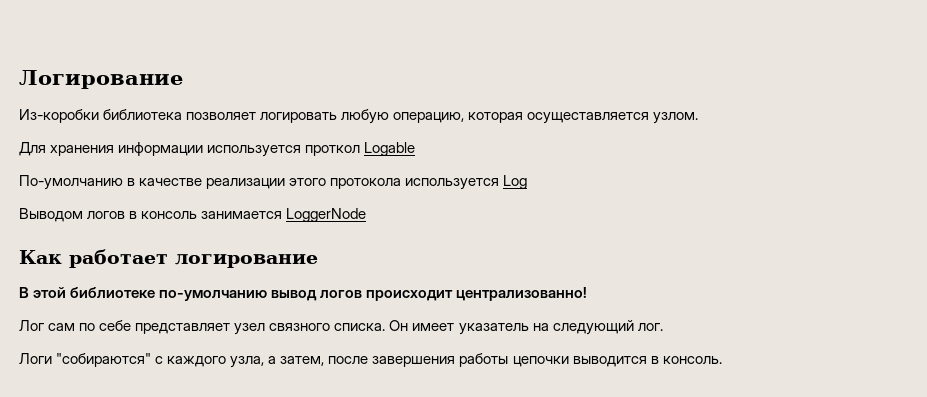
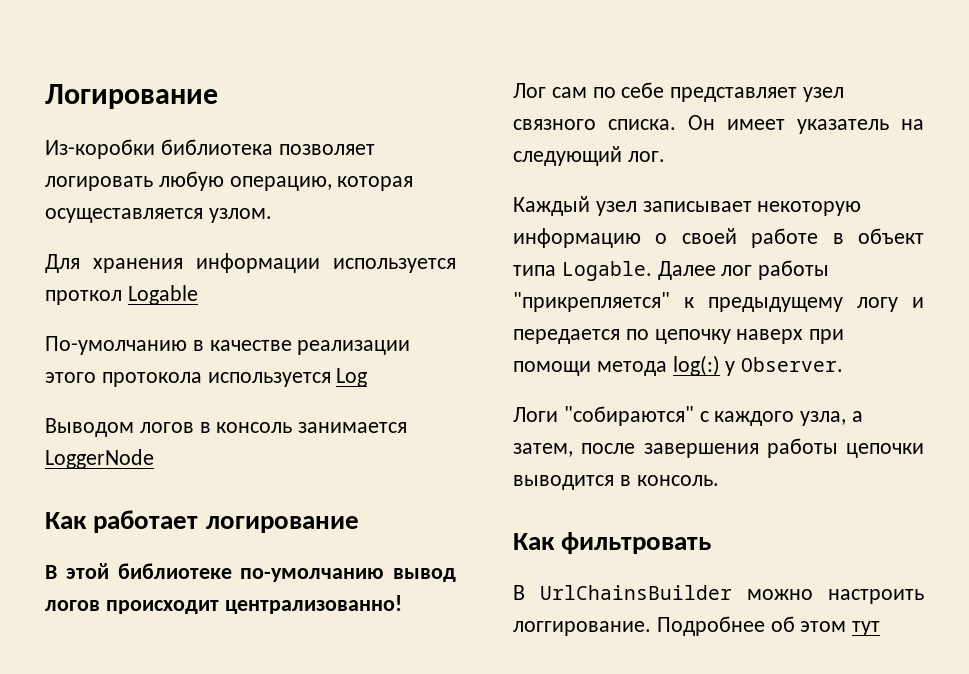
(663, 327) none -> [513,196,862,216] [513,228,924,248] [513,260,830,281] [513,292,924,312] [513,329,845,344] [513,355,844,376] // Каждый узел записывает некоторую информацию о своей работе в объект типа Logable. Далее лог работы "прикрепляется" к предыдущему логу и передается по цепочку наверх при помощи метода log(:) у Observer.
(722, 360) none -> [513,532,712,554] [513,585,924,604] [513,616,881,636] // Как фильтровать // В UrlChainsBuilder можно настроить логгирование. Подробнее об этом тут

